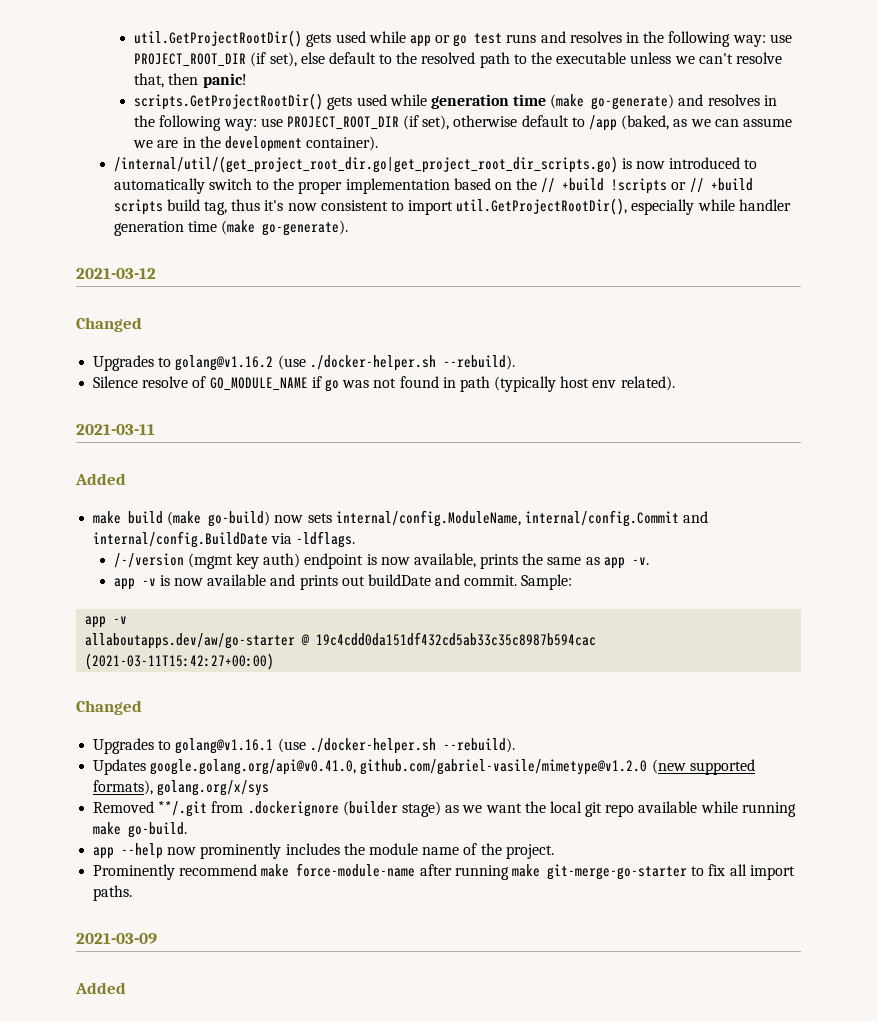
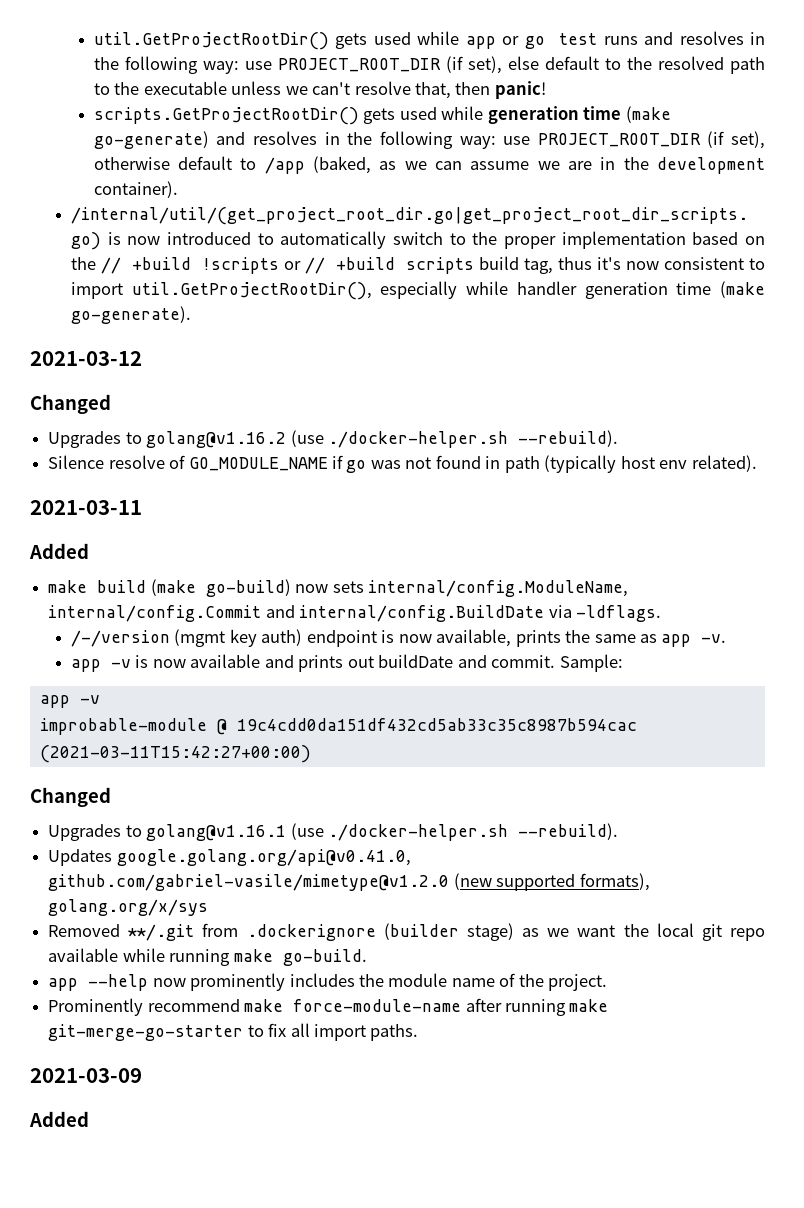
[85,633,296,649] allaboutapps.dev/aw/go-starter -> [39,718,207,735] improbable-module

